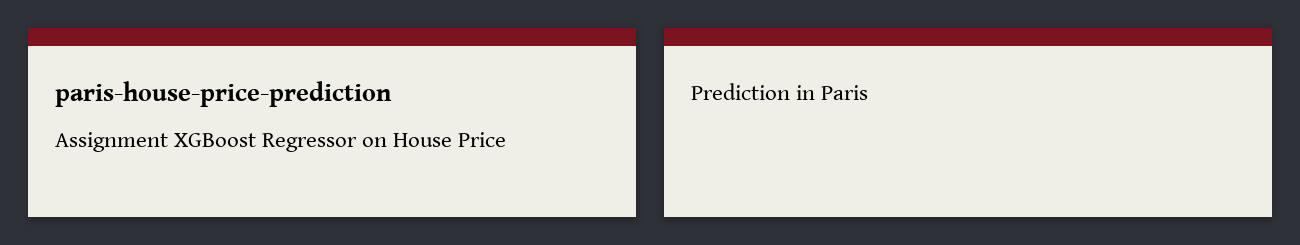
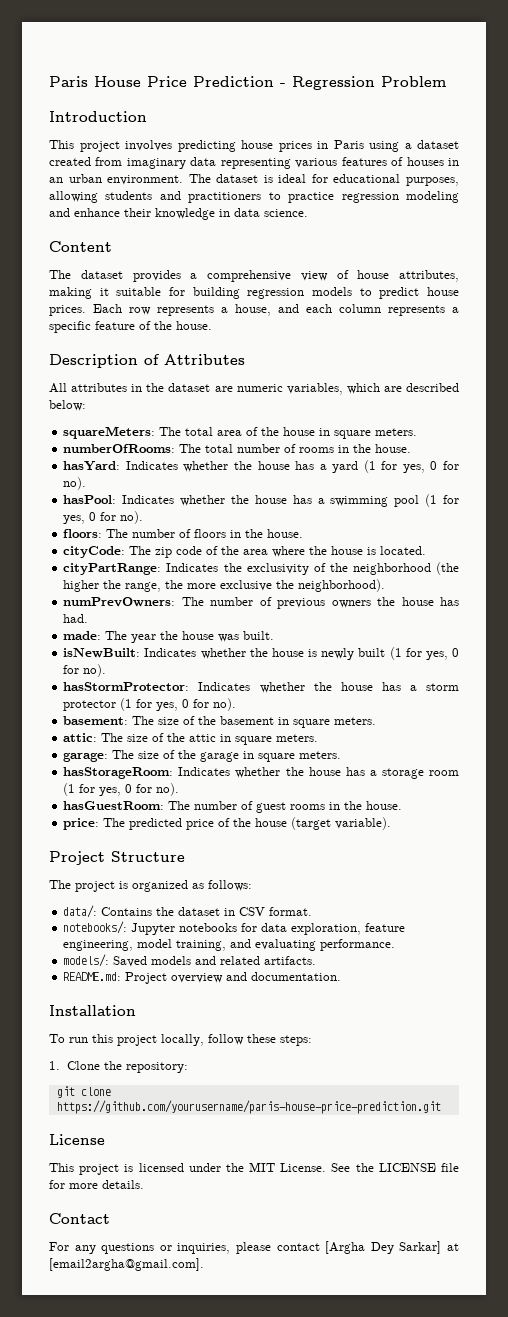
[55,81,392,107] [55,132,507,152] [691,83,869,100] paris-house-price-prediction // Assignment XGBoost Regressor on House Price Prediction in Paris -> [49,76,446,90] [49,111,147,122] [49,140,459,152] [49,157,460,169] [49,174,459,186] [49,191,459,203] [49,208,308,220] [49,241,112,252] [49,270,459,282] [49,287,460,299] [49,304,459,316] [49,321,212,333] [49,354,245,368] [49,383,459,395] [49,400,86,411] [63,426,418,439] [63,444,412,453] [63,460,460,473] [63,477,87,490] [63,494,459,507] [63,511,144,524] [63,529,304,538] [63,546,427,558] [63,562,460,575] [63,579,386,592] [63,597,459,609] [63,614,89,623] [63,631,275,643] [63,647,459,660] [63,664,107,677] [63,682,460,693] [63,698,237,711] [63,716,377,728] [63,733,319,745] [63,750,342,762] [63,767,459,779] [63,783,180,796] [63,801,403,813] [63,817,392,830] [49,851,185,865] [49,880,252,892] [63,905,313,918] [63,921,406,935] [63,939,396,951] [63,954,317,967] [63,972,342,984] [49,1005,136,1016] [49,1034,312,1046] [49,1061,188,1073] [56,1086,111,1098] [56,1100,441,1114] [49,1134,105,1145] [49,1162,460,1175] [49,1180,144,1189] [49,1213,110,1224] [49,1241,460,1254] [49,1258,204,1271] Paris House Price Prediction - Regression Problem // Introduction // This project involves predicting house prices in Paris using a dataset created from imaginary data representing various features of houses in an urban environment. The dataset is ideal for educational purposes, allowing students and practitioners to practice regression modeling and enhance their knowledge in data science. // Content // The dataset provides a comprehensive view of house attributes, making it suitable for building regression models to predict house prices. Each row represents a house, and each column represents a specific feature of the house. // Description of Attributes // All attributes in the dataset are numeric variables, which are described below: // squareMeters: The total area of the house in square meters. // numberOfRooms: The total number of rooms in the house. // hasYard: Indicates whether the house has a yard (1 for yes, 0 for no). // hasPool: Indicates whether the house has a swimming pool (1 for yes, 0 for no). // floors: The number of floors in the house. // cityCode: The zip code of the area where the house is located. // cityPartRange: Indicates the exclusivity of the neighborhood (the higher the range, the more exclusive the neighborhood). // numPrevOwners: The number of previous owners the house has had. // made: The year the house was built. // isNewBuilt: Indicates whether the house is newly built (1 for yes, 0 for no). // hasStormProtector: Indicates whether the house has a storm protector (1 for yes, 0 for no). // basement: The size of the basement in square meters. // attic: The size of the attic in square meters. // garage: The size of the garage in square meters. // hasStorageRoom: Indicates whether the house has a storage room (1 for yes, 0 for no). // hasGuestRoom: The number of guest rooms in the house. // price: The predicted price of the house (target variable). // Project Structure // The project is organized as follows: // data/: Contains the dataset in CSV format. // notebooks/: Jupyter notebooks for data exploration, feature engineering, model training, and evaluating performance. // models/: Saved models and related artifacts. // README.md: Project overview and documentation. // Installation // To run this project locally, follow these steps: // 1. Clone the repository: // git clone https://github.com/yourusername/paris-house-price-prediction.git // License // This project is licensed under the MIT License. See the LICENSE file for more details. // Contact // For any questions or inquiries, please contact [Argha Dey Sarkar] at [email2argha@gmail.com].

